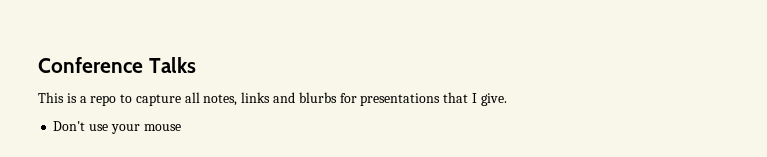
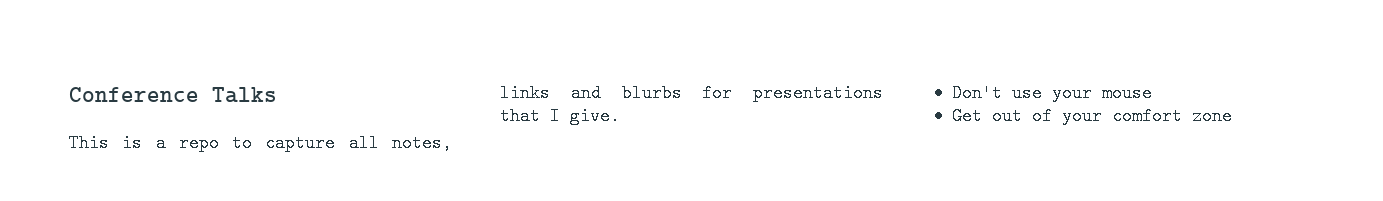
(181, 127) none -> [951,107,1232,125] // Get out of your comfort zone

